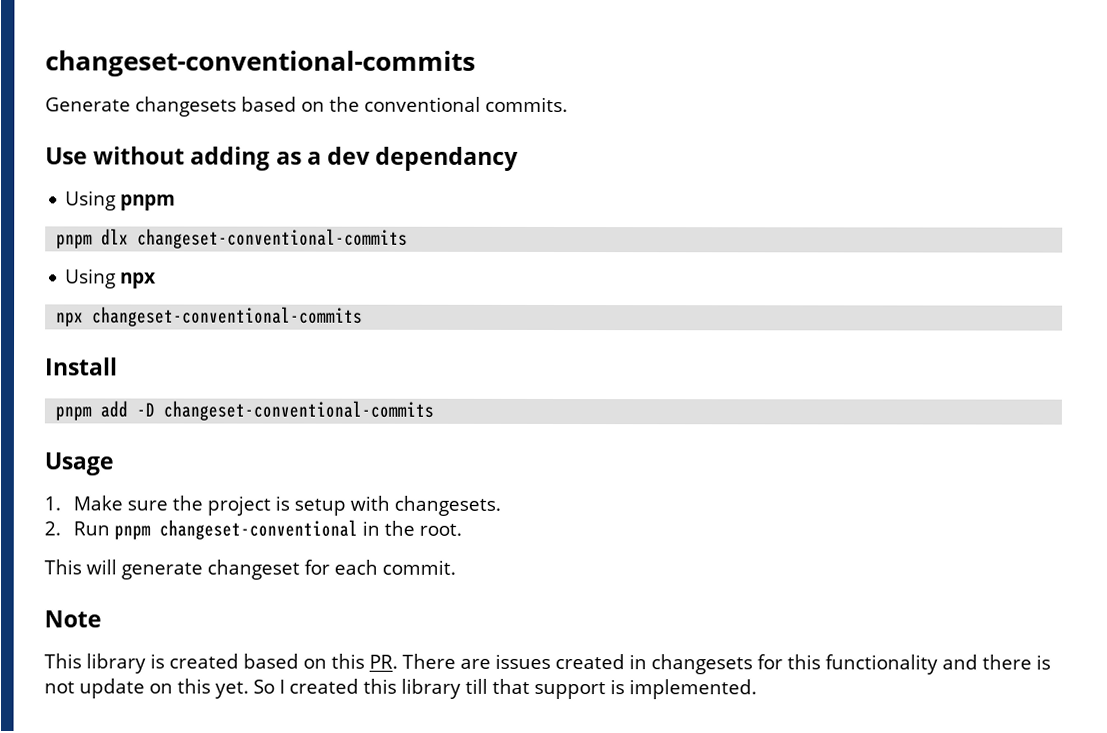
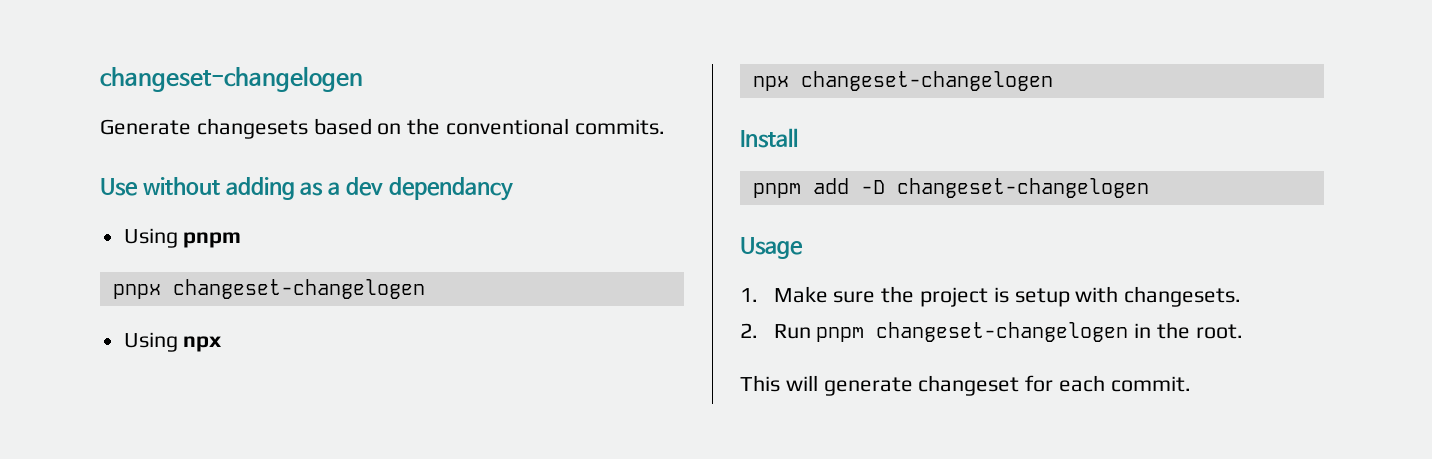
[45,50,476,77] changeset-conventional-commits -> [100,66,363,92] changeset-changelogen
[56,228,409,249] pnpm dlx changeset-conventional-commits -> [112,279,425,299] pnpx changeset-changelogen
[92,306,364,327] changeset-conventional-commits -> [800,71,1053,91] changeset-changelogen
[163,400,435,421] changeset-conventional-commits -> [896,178,1149,198] changeset-changelogen
[158,519,358,540] changeset-conventional -> [876,322,1129,342] changeset-changelogen
[44,610,102,628] [44,653,1051,675] [44,678,757,700] // Note // This library is created based on this PR. There are issues created in changesets for this functionality and there is not update on this yet. So I created this library till that support is implemented. -> (1191, 384) none

